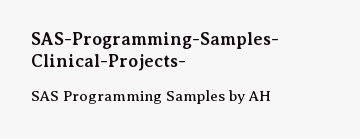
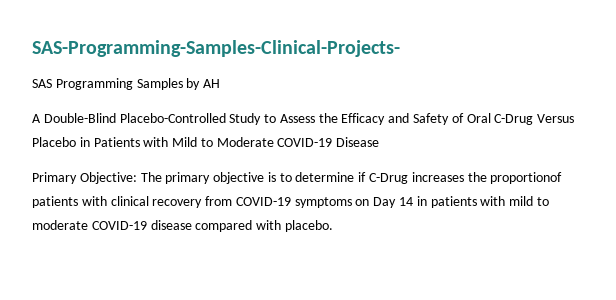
(272, 96) none -> [32,113,575,125] [32,137,380,147] [32,172,563,184] [32,196,549,208] [32,220,333,232] // A Double-Blind Placebo-Controlled Study to Assess the Efficacy and Safety of Oral C-Drug Versus Placebo in Patients with Mild to Moderate COVID-19 Disease // Primary Objective: The primary objective is to determine if C-Drug increases the proportionof patients with clinical recovery from COVID-19 symptoms on Day 14 in patients with mild to moderate COVID-19 disease compared with placebo.

